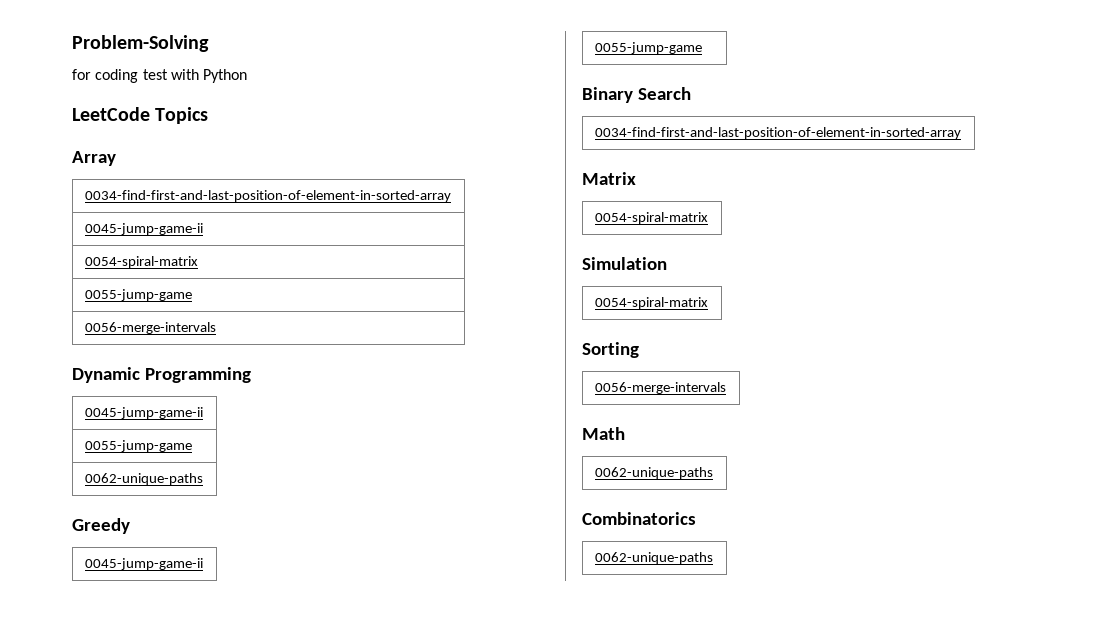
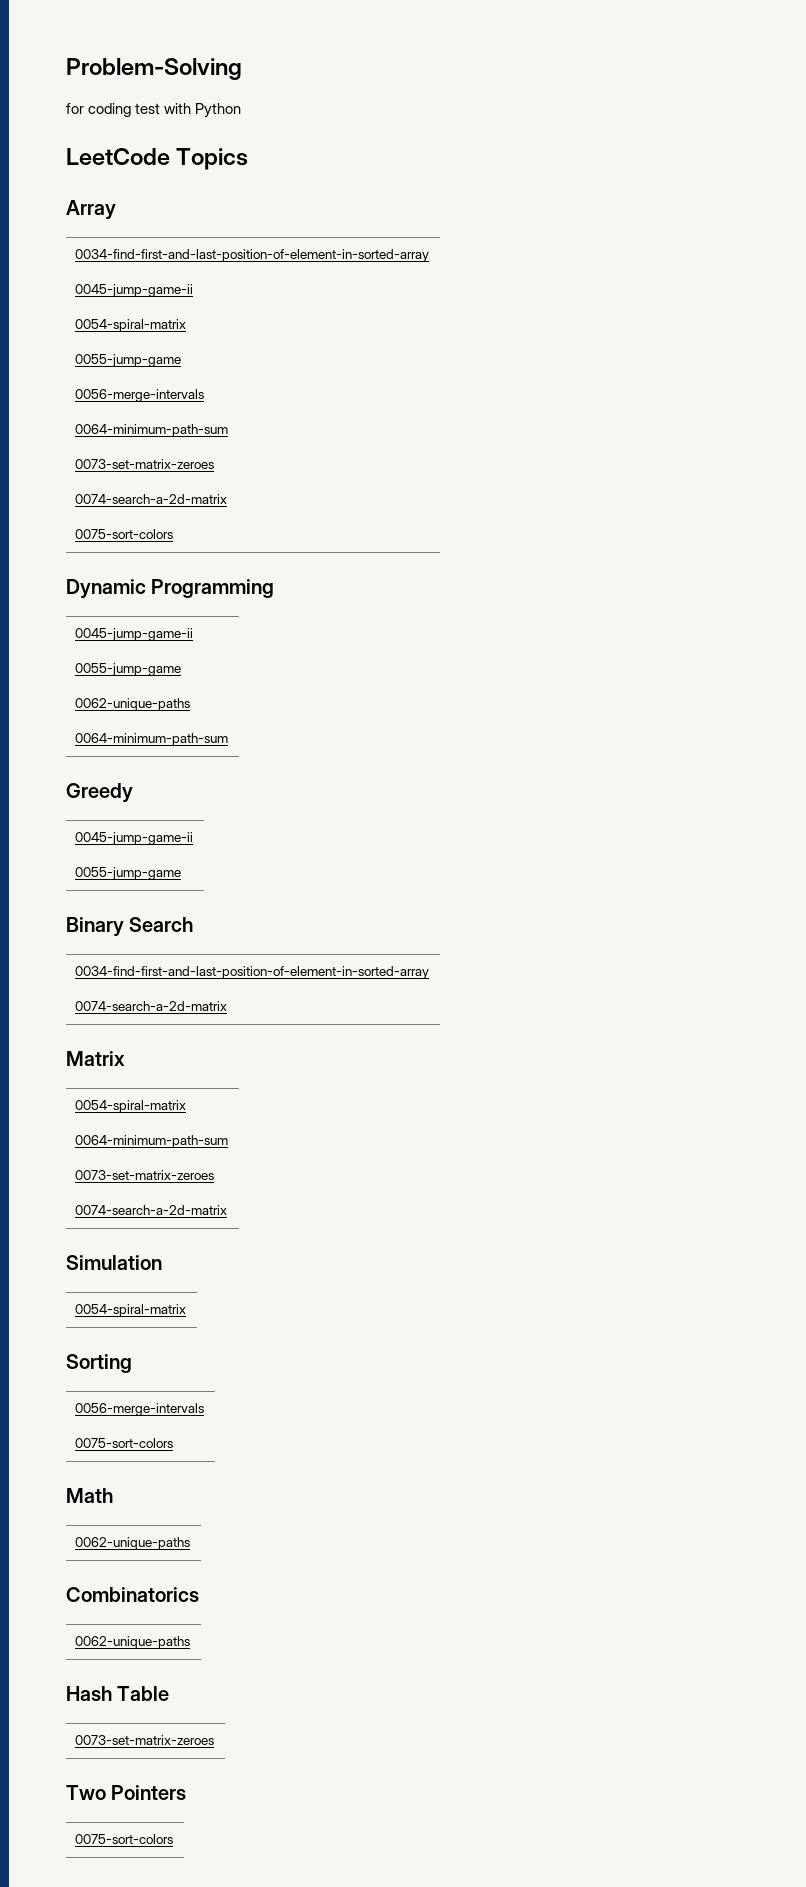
(216, 328) none -> [75,424,229,437] [75,459,215,469] [75,494,228,504] [75,529,174,539] // 0064-minimum-path-sum // 0073-set-matrix-zeroes // 0074-search-a-2d-matrix // 0075-sort-colors
(203, 479) none -> [75,733,229,746] // 0064-minimum-path-sum
(961, 133) none -> [75,1001,228,1011] // 0074-search-a-2d-matrix
(708, 218) none -> [75,1135,229,1148] [75,1170,215,1180] [75,1205,228,1215] // 0064-minimum-path-sum // 0073-set-matrix-zeroes // 0074-search-a-2d-matrix
(726, 388) none -> [75,1438,174,1448] // 0075-sort-colors
(713, 558) none -> [66,1686,170,1701] [75,1735,215,1745] [66,1785,187,1800] [75,1834,174,1844] // Hash Table // 0073-set-matrix-zeroes // Two Pointers // 0075-sort-colors

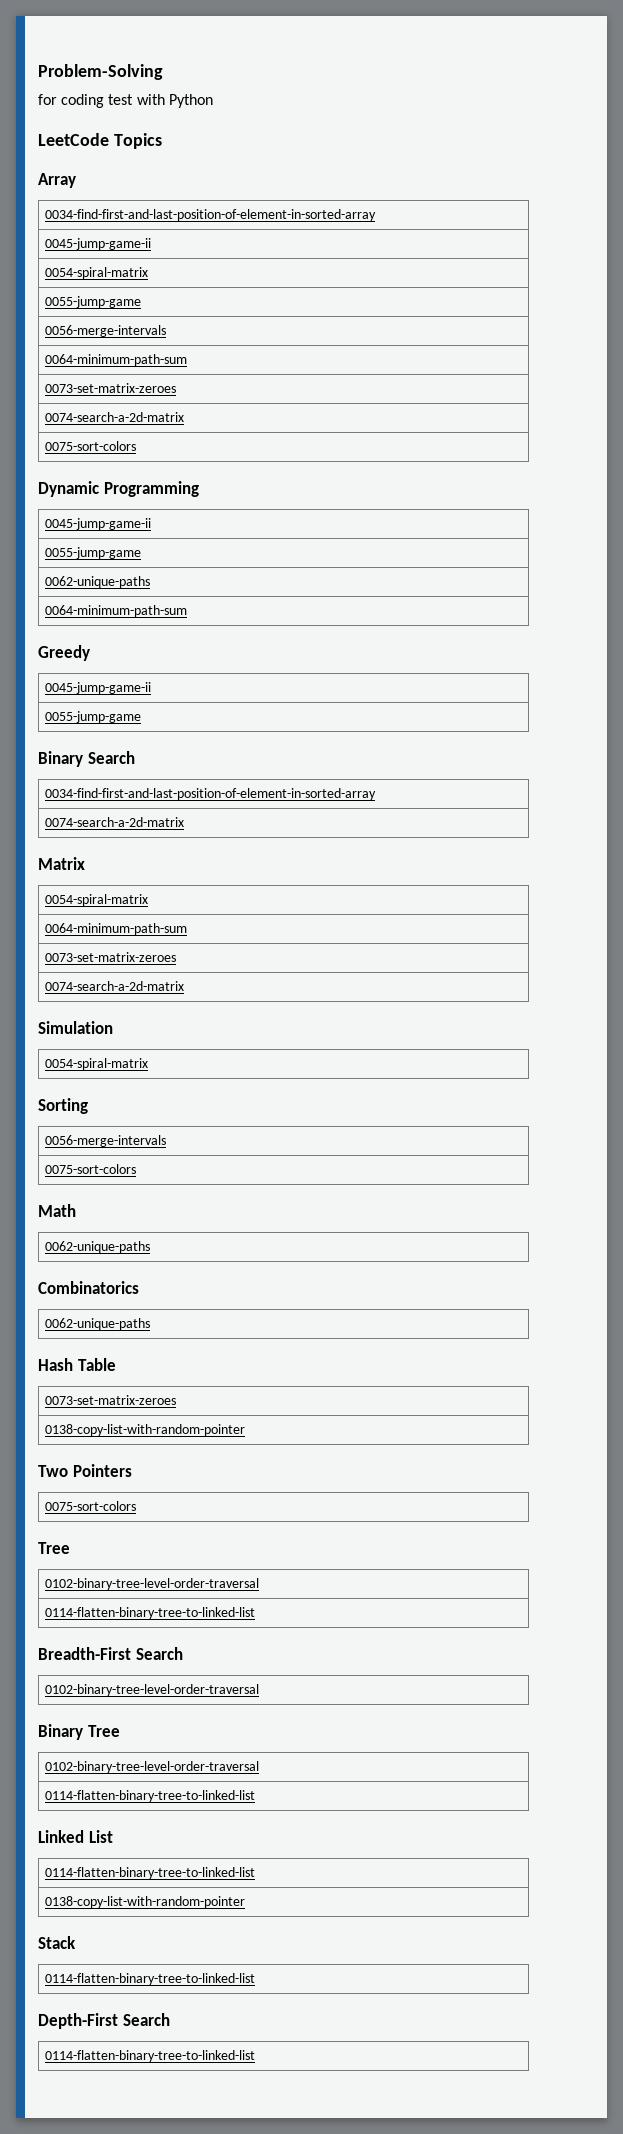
(215, 1740) none -> [44,1424,245,1436] // 0138-copy-list-with-random-pointer
(174, 1839) none -> [38,1542,70,1554] [44,1578,259,1590] [44,1607,255,1619] [38,1647,183,1660] [44,1684,259,1696] [38,1724,120,1740] [44,1761,259,1773] [44,1790,255,1802] [38,1830,113,1843] [44,1867,255,1879] [44,1896,245,1908] [38,1936,76,1949] [44,1973,255,1985] [38,2013,170,2029] [44,2050,255,2062] // Tree // 0102-binary-tree-level-order-traversal // 0114-flatten-binary-tree-to-linked-list // Breadth-First Search // 0102-binary-tree-level-order-traversal // Binary Tree // 0102-binary-tree-level-order-traversal // 0114-flatten-binary-tree-to-linked-list // Linked List // 0114-flatten-binary-tree-to-linked-list // 0138-copy-list-with-random-pointer // Stack // 0114-flatten-binary-tree-to-linked-list // Depth-First Search // 0114-flatten-binary-tree-to-linked-list

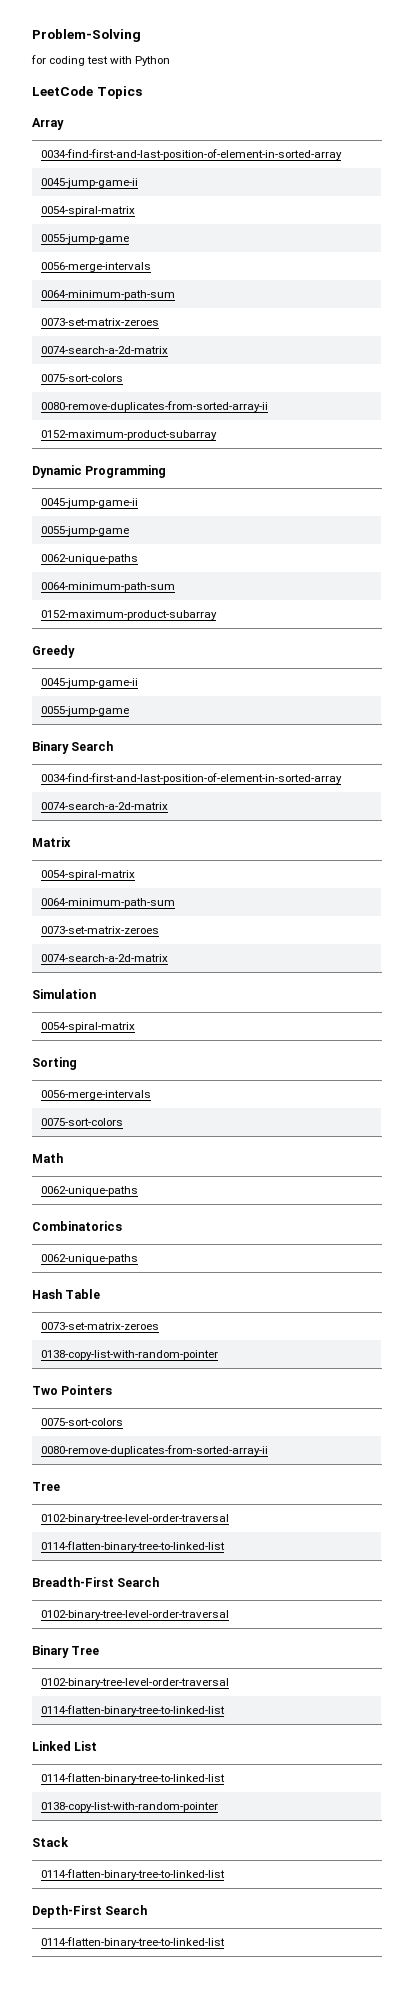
(136, 446) none -> [40,401,268,412] [40,430,217,440] // 0080-remove-duplicates-from-sorted-array-ii // 0152-maximum-product-subarray
(187, 611) none -> [40,610,217,620] // 0152-maximum-product-subarray
(136, 1506) none -> [40,1445,268,1456] // 0080-remove-duplicates-from-sorted-array-ii

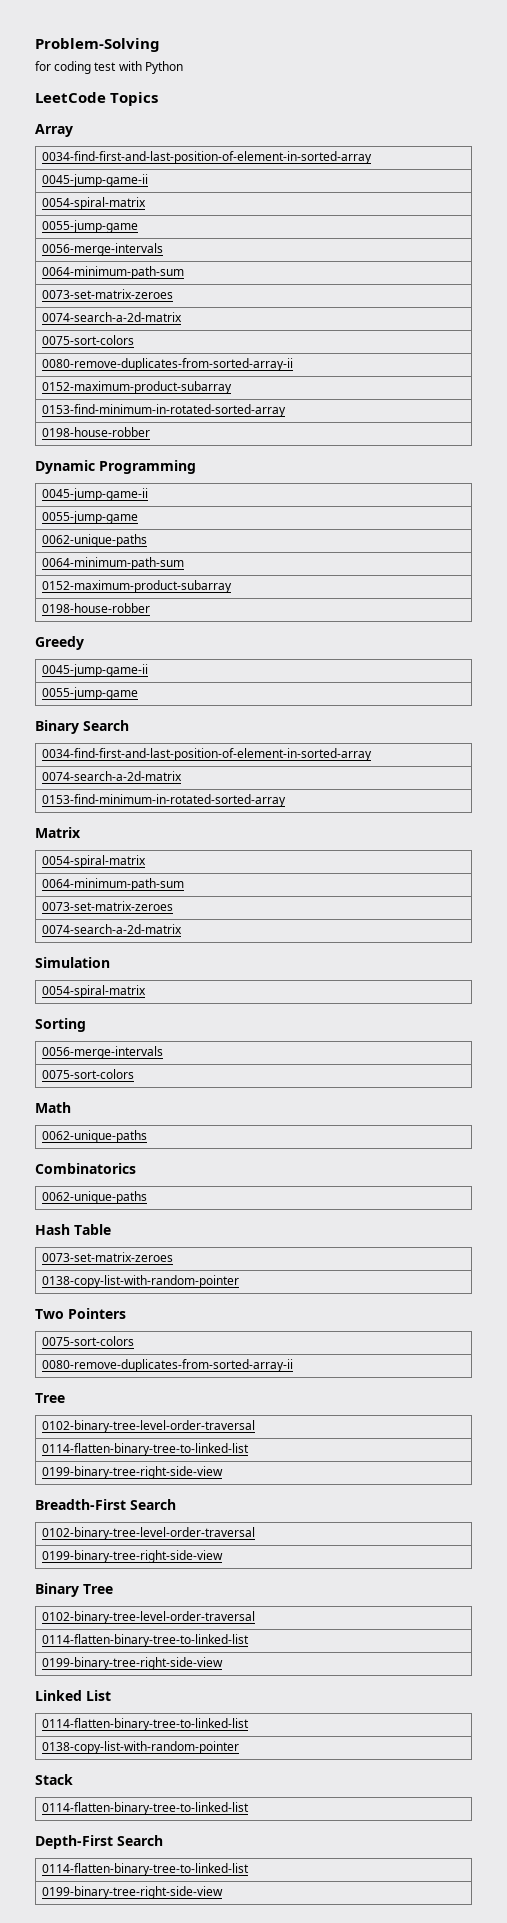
(217, 435) none -> [41,404,286,417] [41,427,150,437] // 0153-find-minimum-in-rotated-sorted-array // 0198-house-robber
(217, 615) none -> [41,603,150,613] // 0198-house-robber
(168, 806) none -> [41,794,286,807] // 0153-find-minimum-in-rotated-sorted-array
(225, 1546) none -> [41,1466,223,1479] // 0199-binary-tree-right-side-view
(229, 1615) none -> [41,1550,223,1563] // 0199-binary-tree-right-side-view
(225, 1710) none -> [41,1657,223,1670] // 0199-binary-tree-right-side-view
(225, 1942) none -> [41,1886,223,1899] // 0199-binary-tree-right-side-view

